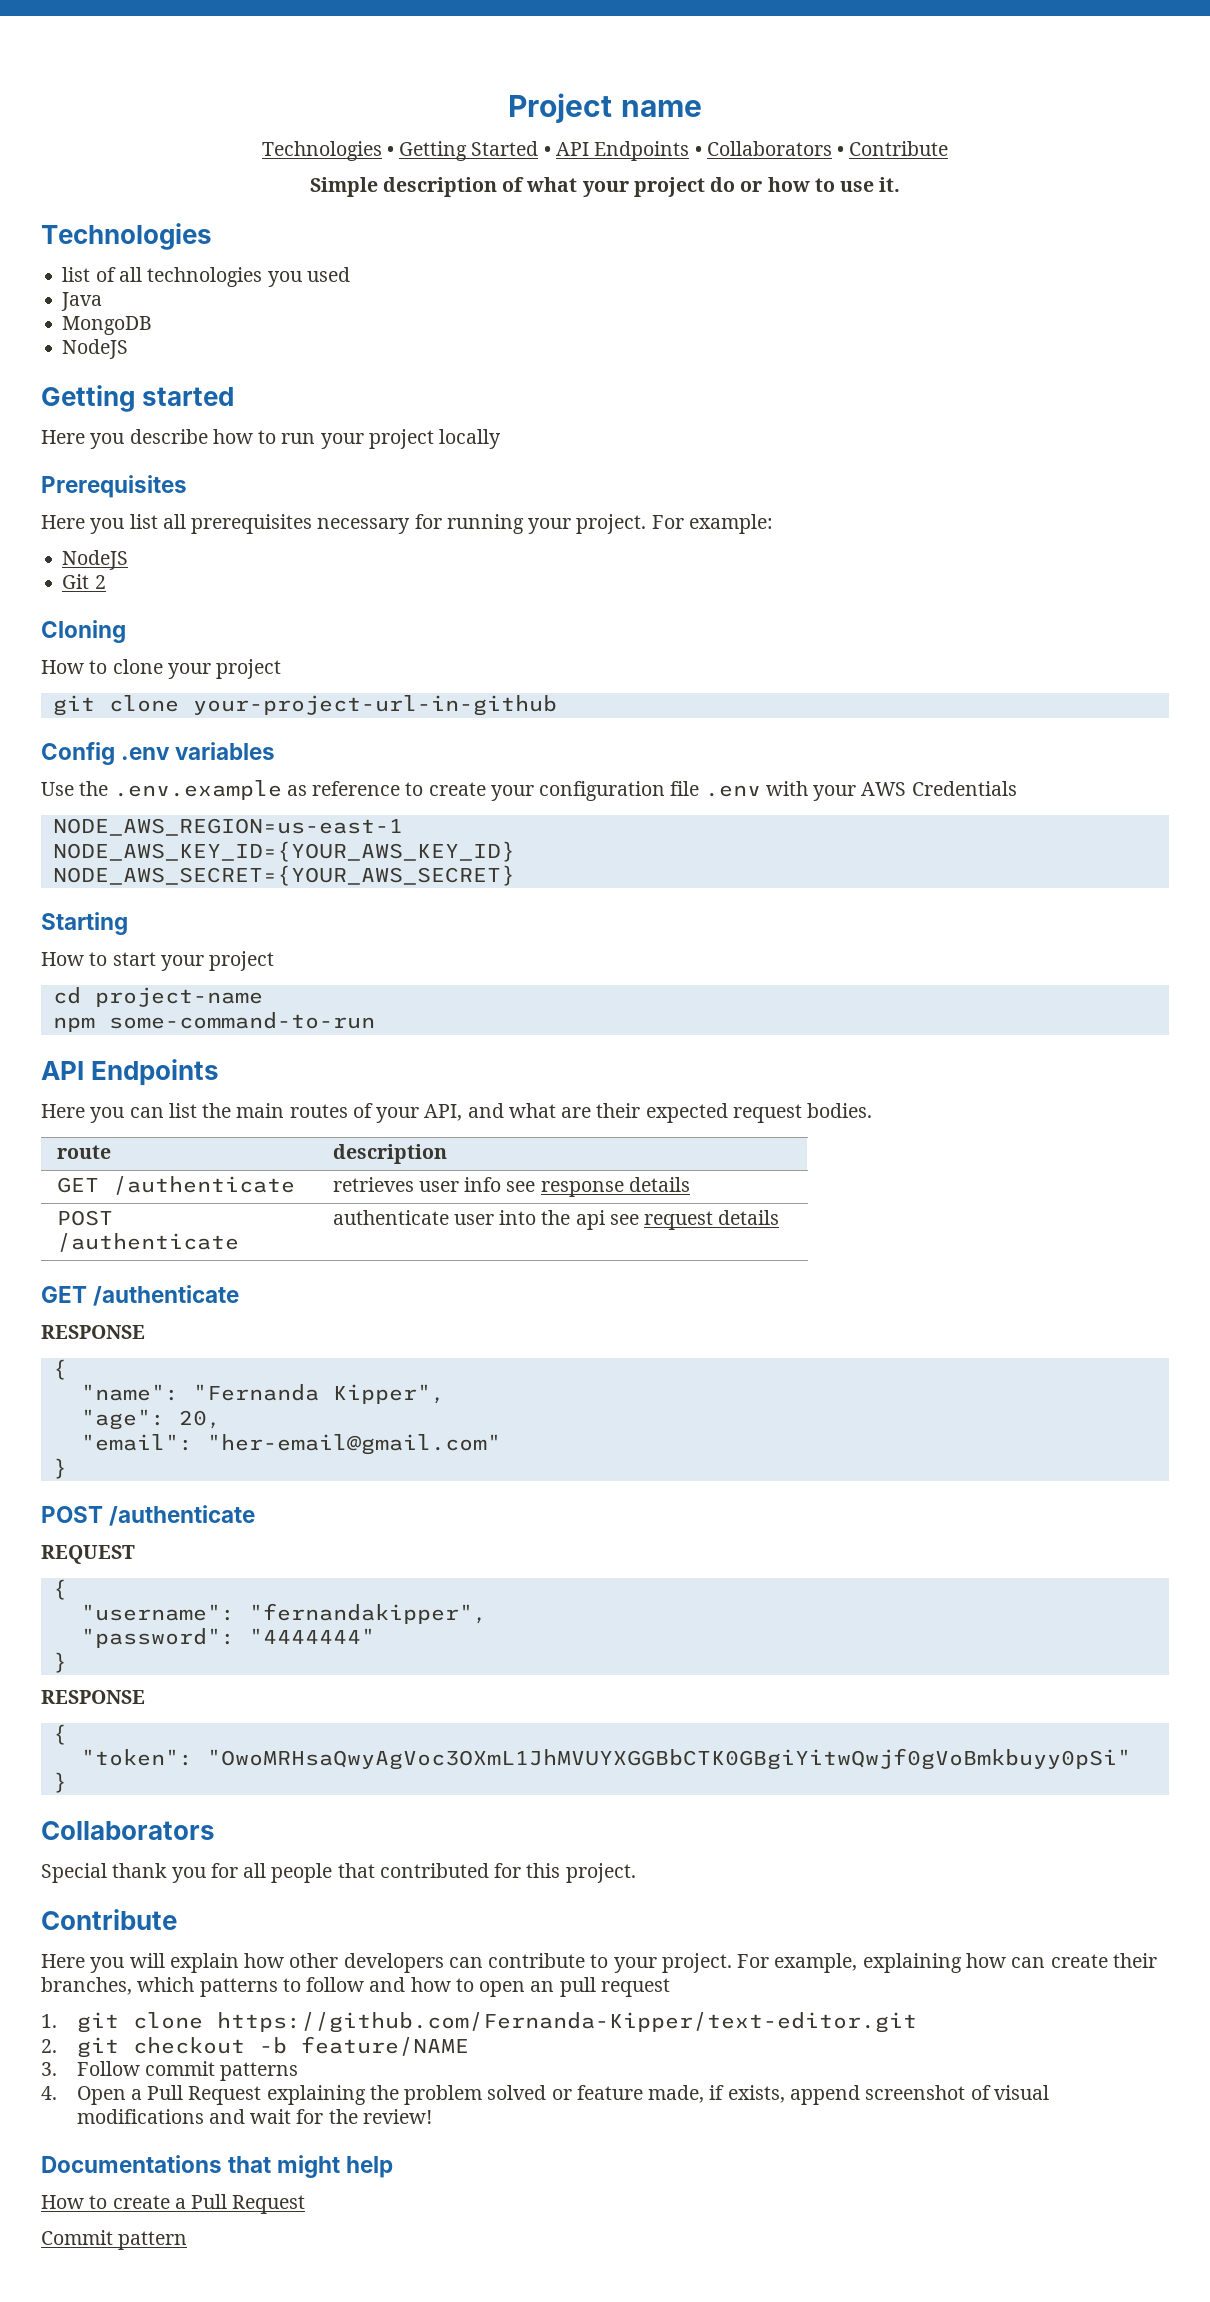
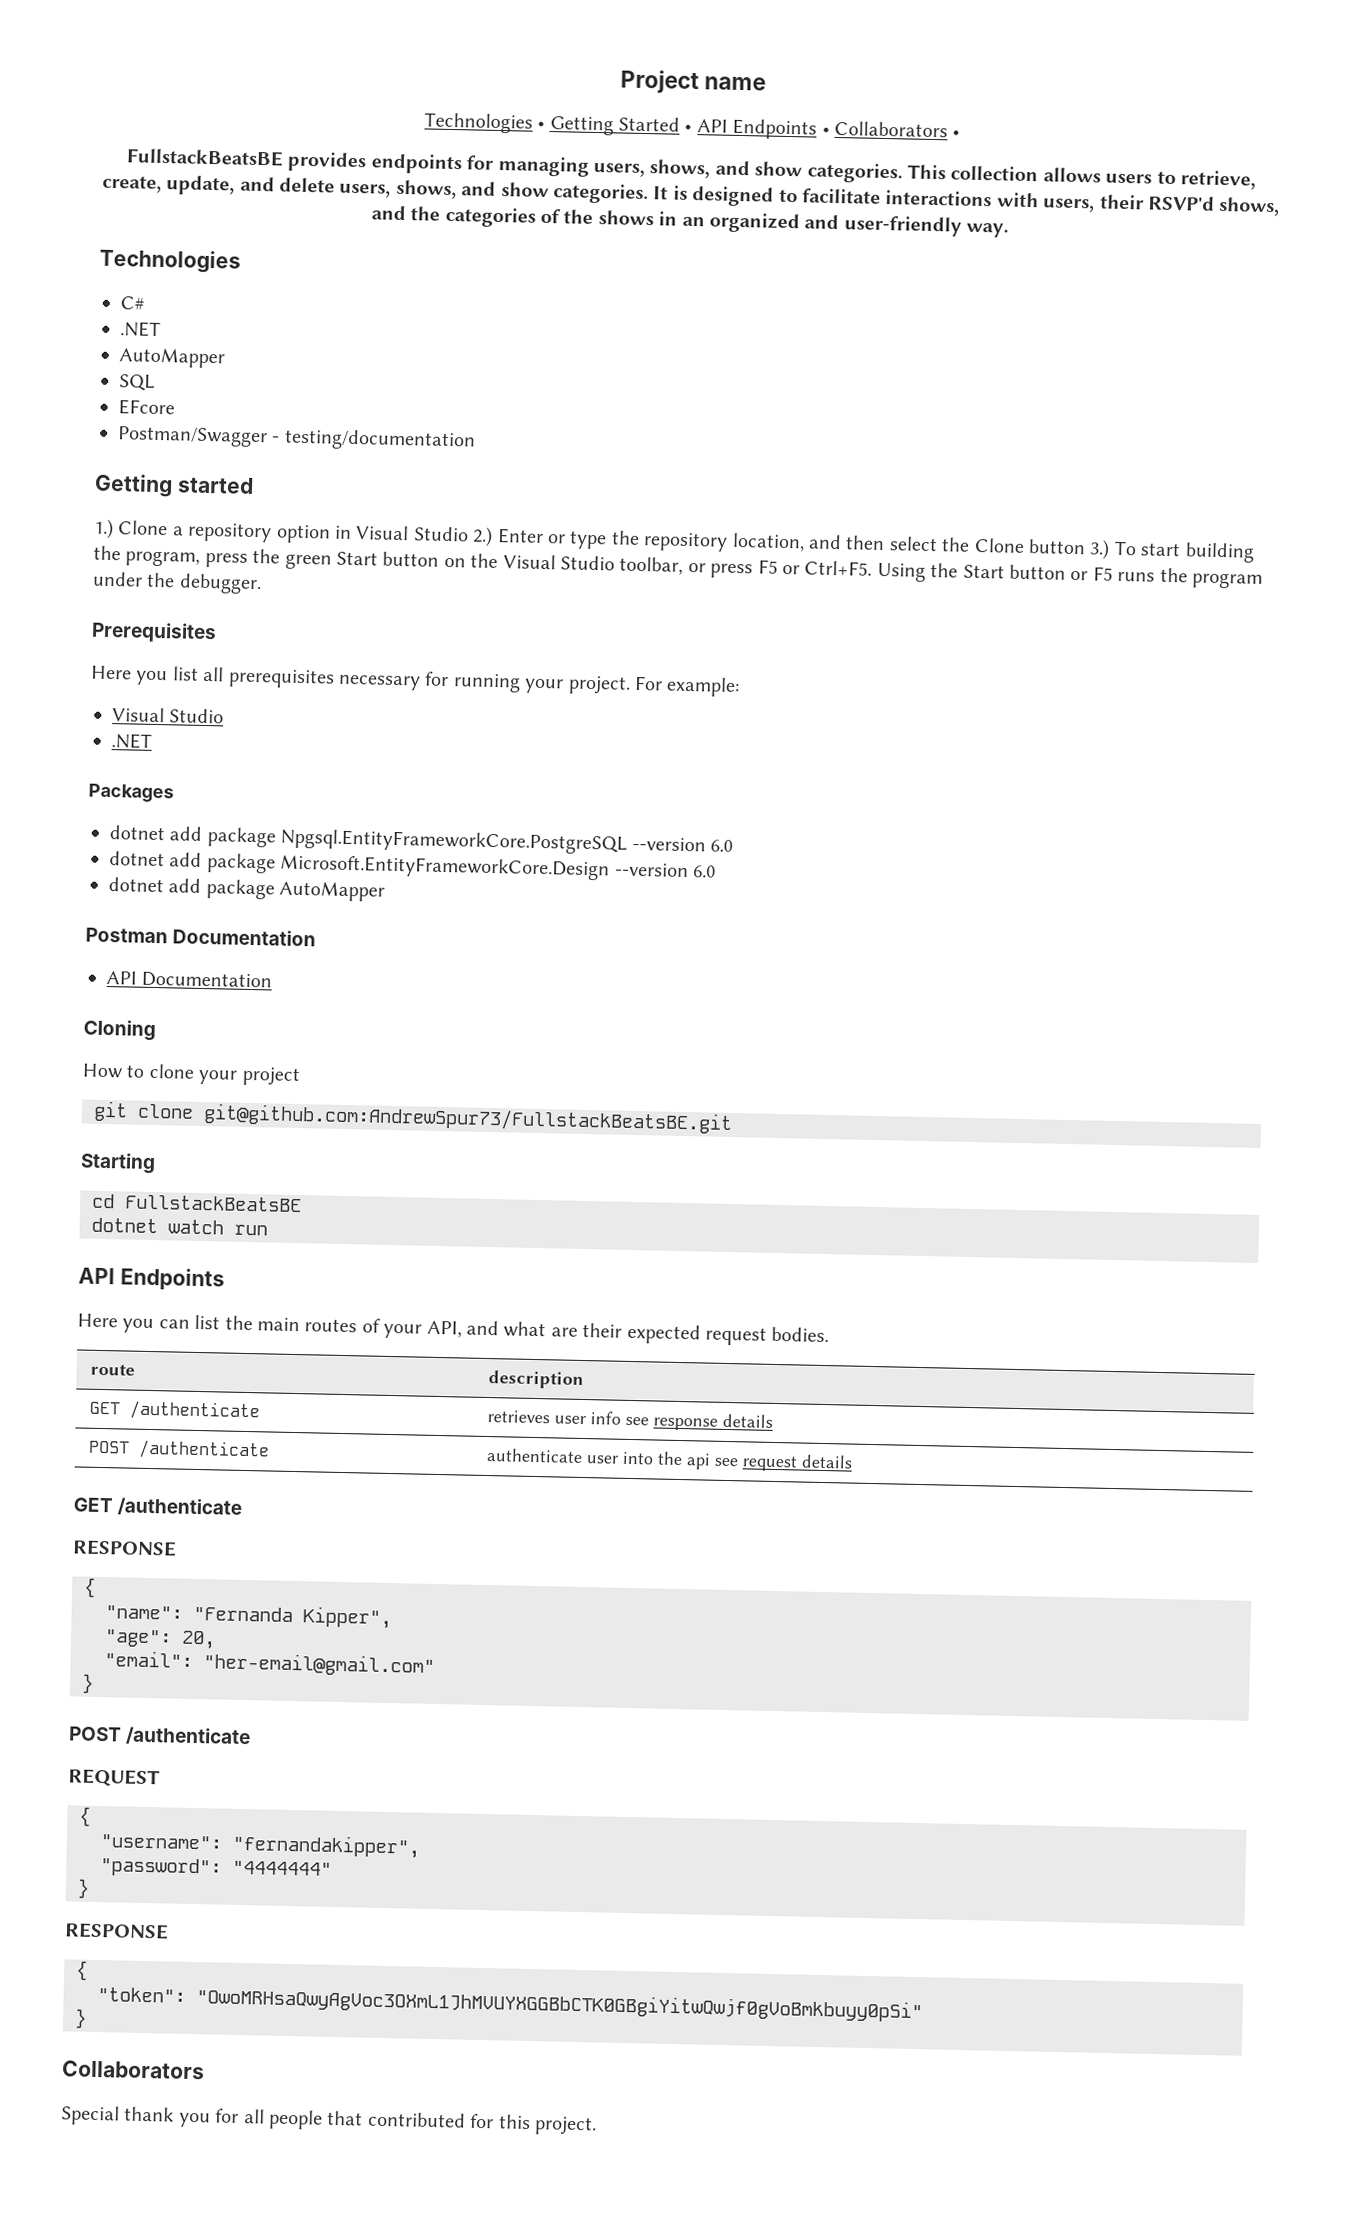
[849,141,949,156] [309,177,901,197] [41,223,212,250] [62,267,350,287] [61,292,103,311] [62,316,153,335] [62,339,129,359] [41,385,235,412] [41,429,502,449] Contribute // Simple description of what your project do or how to use it. // Technologies // list of all technologies you used // Java // MongoDB // NodeJS // Getting started // Here you describe how to run your project locally -> [126,148,1256,190] [101,175,1281,217] [370,205,1010,238] [99,248,241,274] [120,296,144,310] [120,321,161,337] [119,347,225,369] [119,374,155,391] [118,399,175,416] [117,426,476,452] [94,473,254,498] [93,518,1255,563] [93,545,1263,589] [92,571,262,595] // FullstackBeatsBE provides endpoints for managing users, shows, and show categories. This collection allows users to retrieve, create, update, and delete users, shows, and show categories. It is designed to facilitate interactions with users, their RSVP'd shows, and the categories of the shows in an organized and user-friendly way. // Technologies // C# // .NET // AutoMapper // SQL // EFcore // Postman/Swagger - testing/documentation // Getting started // 1.) Clone a repository option in Visual Studio 2.) Enter or type the repository location, and then select the Clone button 3.) To start building the program, press the green Start button on the Visual Studio toolbar, or press F5 or Ctrl+F5. Using the Start button or F5 runs the program under the debugger.
[62,550,129,570] [62,574,106,589] NodeJS // Git 2 -> [112,707,225,724] [111,733,152,749] [88,783,174,803] [109,825,733,855] [109,851,716,881] [108,877,386,902] [85,927,317,947] [106,971,273,989] Visual Studio // .NET // Packages // dotnet add package Npgsql.EntityFrameworkCore.PostgreSQL --version 6.0 // dotnet add package Microsoft.EntityFrameworkCore.Design --version 6.0 // dotnet add package AutoMapper // Postman Documentation // API Documentation
[192,695,557,716] [41,742,276,765] [41,780,1017,801] [52,818,403,836] [52,841,515,862] [52,865,515,886] [41,912,128,935] [41,951,275,971] [52,987,263,1007] [52,1012,375,1032] your-project-url-in-github // Config .env variables // Use the .env.example as reference to create your configuration file .env with your AWS Credentials // NODE_AWS_REGION=us-east-1 // NODE_AWS_KEY_ID={YOUR_AWS_KEY_ID} // NODE_AWS_SECRET={YOUR_AWS_SECRET} // Starting // How to start your project // cd project-name // npm some-command-to-run -> [203,1103,733,1135] [80,1152,156,1175] [92,1193,302,1213] [91,1217,268,1236] git@github.com:AndrewSpur73/FullstackBeatsBE.git // Starting // cd FullstackBeatsBE // dotnet watch run
[41,1909,177,1930] [41,1953,1157,1973] [41,1977,670,1997] [41,2012,917,2033] [41,2036,469,2058] [41,2061,299,2081] [41,2085,1049,2105] [76,2109,432,2124] [41,2155,394,2178] [41,2194,306,2214] [41,2230,188,2250] // Contribute // Here you will explain how other developers can contribute to your project. For example, explaining how can create their branches, which patterns to follow and how to open an pull request // 1. git clone https://github.com/Fernanda-Kipper/text-editor.git // 2. git checkout -b feature/NAME // 3. Follow commit patterns // 4. Open a Pull Request explaining the problem solved or feature made, if exists, append screenshot of visual modifications and wait for the review! // Documentations that might help // How to create a Pull Request // Commit pattern -> (597, 2126) none

